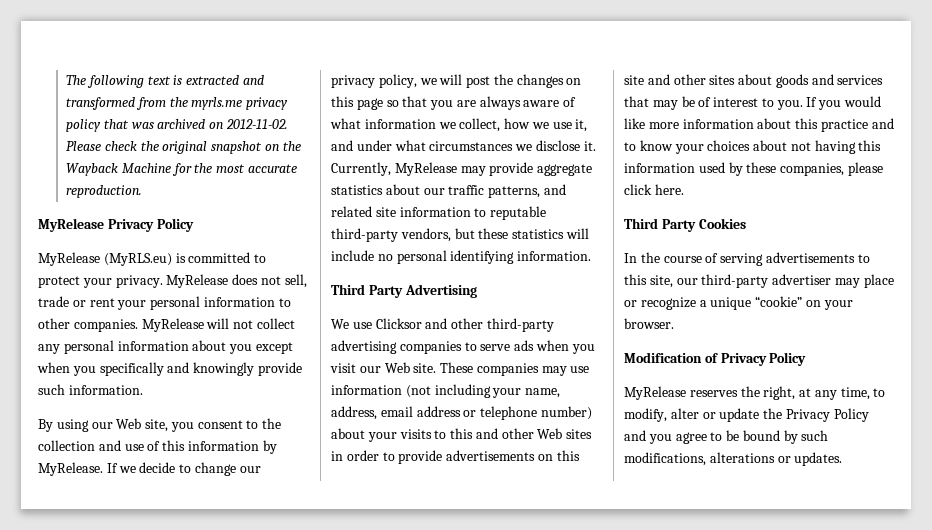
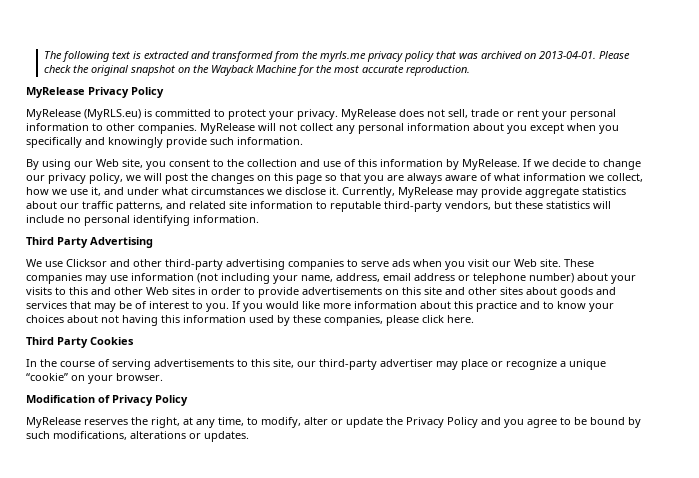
[225,119,288,129] 2012-11-02. -> [539,51,597,59] 2013-04-01.

